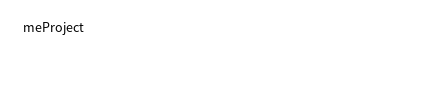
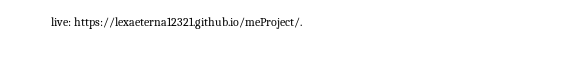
[23,22,84,35] meProject -> [51,17,303,29] live: https://lexaeterna12321.github.io/meProject/.

